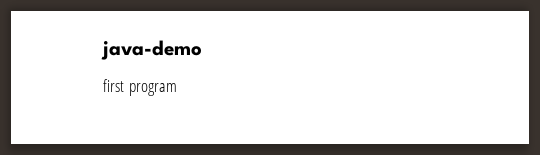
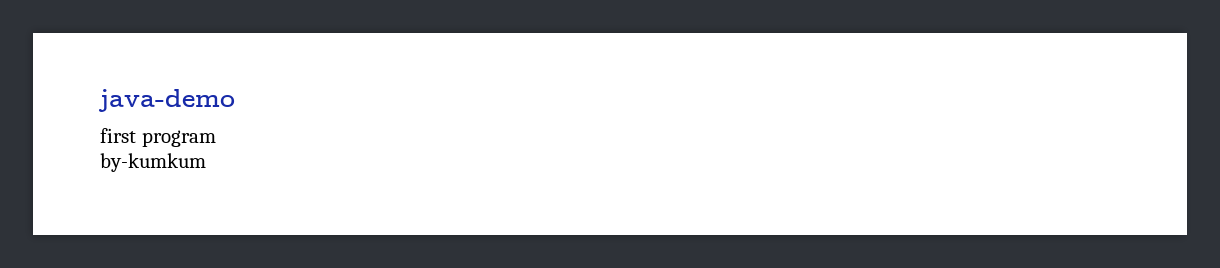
(177, 89) none -> [100,153,206,172] // by-kumkum

